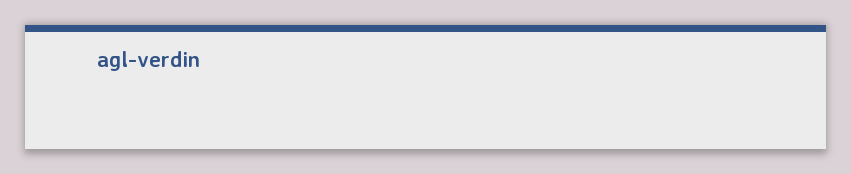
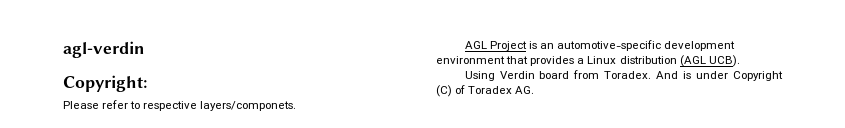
(200, 61) none -> [63,75,147,92] [63,100,297,111] [464,40,736,51] [436,55,740,67] [464,70,783,81] [436,85,535,97] // Copyright: // Please refer to respective layers/componets. // AGL Project is an automotive-specific development environment that provides a Linux distribution (AGL UCB). // Using Verdin board from Toradex. And is under Copyright (C) of Toradex AG.

